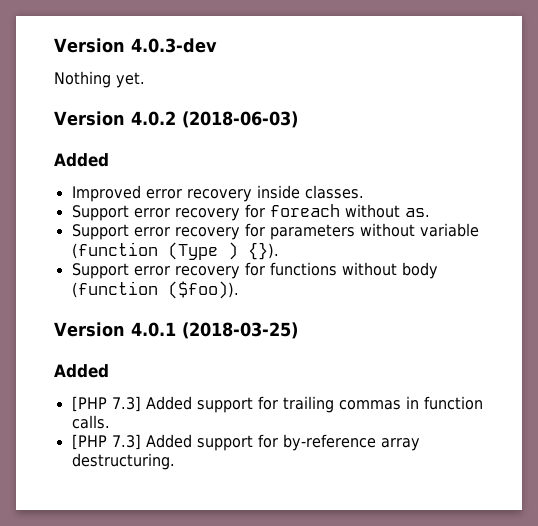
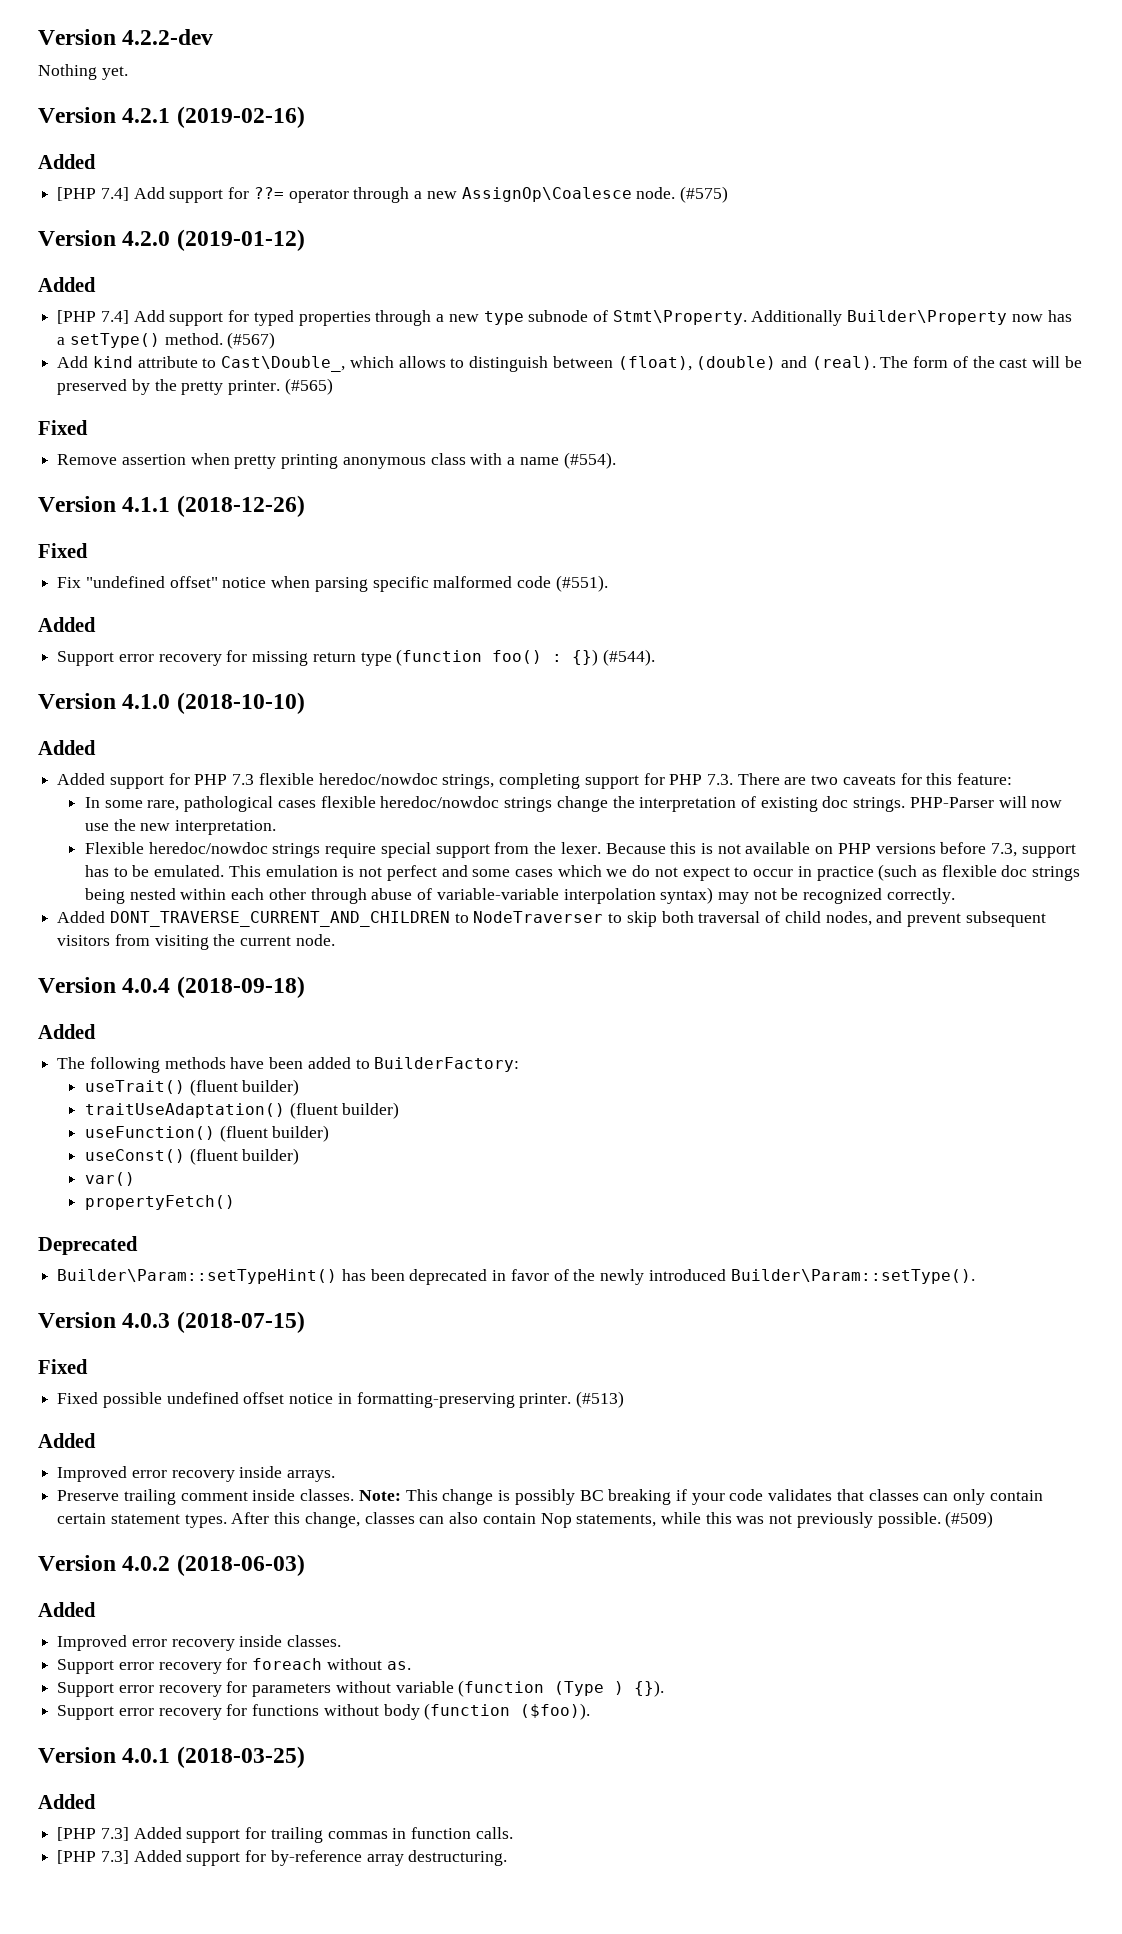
[54,38,217,53] Version 4.0.3-dev -> [38,29,214,45] Version 4.2.2-dev
(145, 80) none -> [38,106,305,128] [38,154,96,169] [57,186,728,203] [38,229,305,251] [38,277,96,292] [57,310,1072,326] [57,332,276,349] [57,356,1082,372] [57,378,333,395] [38,420,88,435] [57,452,616,469] [38,495,305,517] [38,543,88,558] [57,575,608,592] [38,617,96,632] [57,649,656,666] [38,692,305,714] [38,740,96,755] [57,773,1013,789] [84,796,1063,812] [84,819,277,835] [84,842,1076,858] [84,864,1081,881] [84,887,955,904] [57,911,1046,927] [57,934,335,950] [38,976,305,998] [38,1024,96,1039] [57,1057,520,1073] [84,1079,300,1096] [84,1102,400,1119] [84,1125,330,1142] [84,1148,300,1165] [84,1172,135,1186] [84,1195,235,1210] [38,1236,138,1255] [57,1269,975,1285] [38,1311,305,1333] [38,1359,88,1374] [57,1391,625,1408] [38,1433,96,1448] [57,1466,336,1482] [57,1489,1043,1505] [57,1511,994,1528] // Version 4.2.1 (2019-02-16) // Added // [PHP 7.4] Add support for ??= operator through a new AssignOp\Coalesce node. (#575) // Version 4.2.0 (2019-01-12) // Added // [PHP 7.4] Add support for typed properties through a new type subnode of Stmt\Property. Additionally Builder\Property now has a setType() method. (#567) // Add kind attribute to Cast\Double_, which allows to distinguish between (float), (double) and (real). The form of the cast will be preserved by the pretty printer. (#565) // Fixed // Remove assertion when pretty printing anonymous class with a name (#554). // Version 4.1.1 (2018-12-26) // Fixed // Fix "undefined offset" notice when parsing specific malformed code (#551). // Added // Support error recovery for missing return type (function foo() : {}) (#544). // Version 4.1.0 (2018-10-10) // Added // Added support for PHP 7.3 flexible heredoc/nowdoc strings, completing support for PHP 7.3. There are two caveats for this feature: // In some rare, pathological cases flexible heredoc/nowdoc strings change the interpretation of existing doc strings. PHP-Parser will now use the new interpretation. // Flexible heredoc/nowdoc strings require special support from the lexer. Because this is not available on PHP versions before 7.3, support has to be emulated. This emulation is not perfect and some cases which we do not expect to occur in practice (such as flexible doc strings being nested within each other through abuse of variable-variable interpolation syntax) may not be recognized correctly. // Added DONT_TRAVERSE_CURRENT_AND_CHILDREN to NodeTraverser to skip both traversal of child nodes, and prevent subsequent visitors from visiting the current node. // Version 4.0.4 (2018-09-18) // Added // The following methods have been added to BuilderFactory: // useTrait() (fluent builder) // traitUseAdaptation() (fluent builder) // useFunction() (fluent builder) // useConst() (fluent builder) // var() // propertyFetch() // Deprecated // Builder\Param::setTypeHint() has been deprecated in favor of the newly introduced Builder\Param::setType(). // Version 4.0.3 (2018-07-15) // Fixed // Fixed possible undefined offset notice in formatting-preserving printer. (#513) // Added // Improved error recovery inside arrays. // Preserve trailing comment inside classes. Note: This change is possibly BC breaking if your code validates that classes can only contain certain statement types. After this change, classes can also contain Nop statements, while this was not previously possible. (#509)

